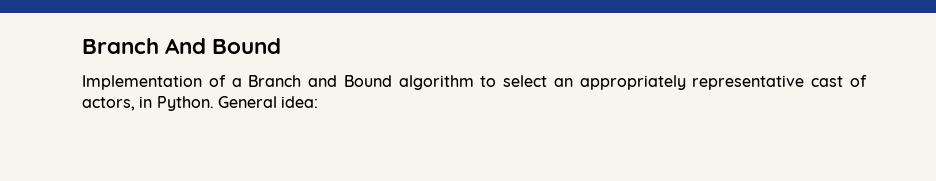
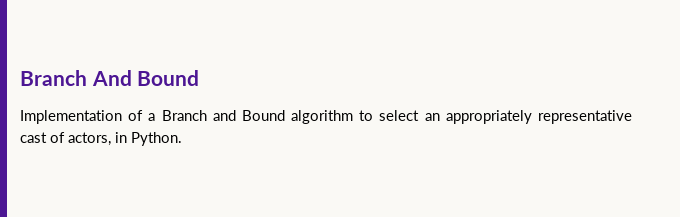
[217,96,319,108] General idea: -> (182, 139) none

